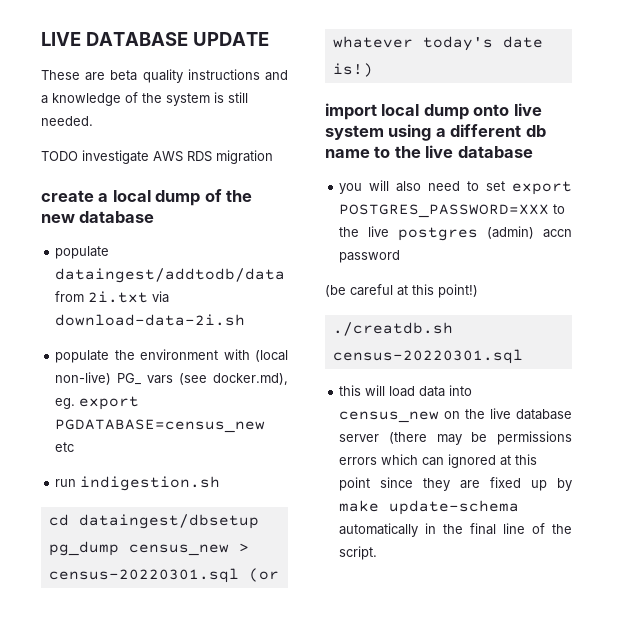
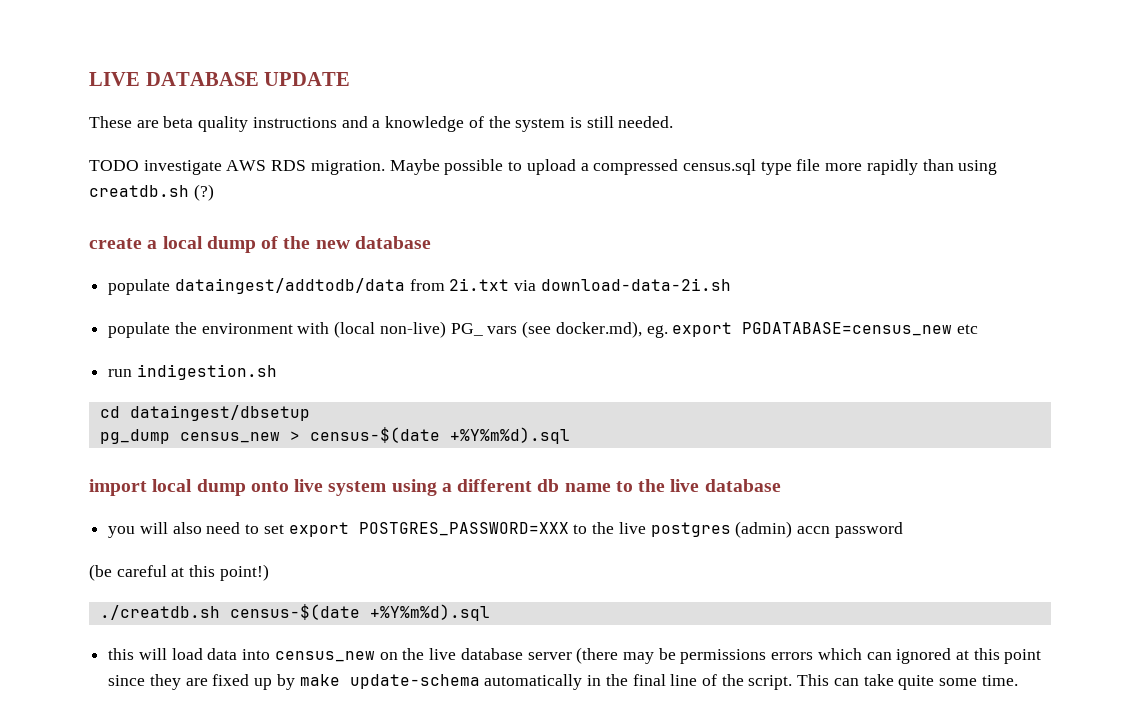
[216,150,273,164] migration -> [310,159,998,175] [89,184,214,201] migration. Maybe possible to upload a compressed census.sql type file more rapidly than using creatdb.sh (?)
[48,568,279,583] [332,36,543,51] [332,63,373,77] census-20220301.sql (or whatever today's date is!) -> [309,427,570,444] census-$(date +%Y%m%d).sql
[332,349,523,364] census-20220301.sql -> [229,604,490,621] census-$(date +%Y%m%d).sql
(378, 553) none -> [797,674,1018,690] This can take quite some time.

